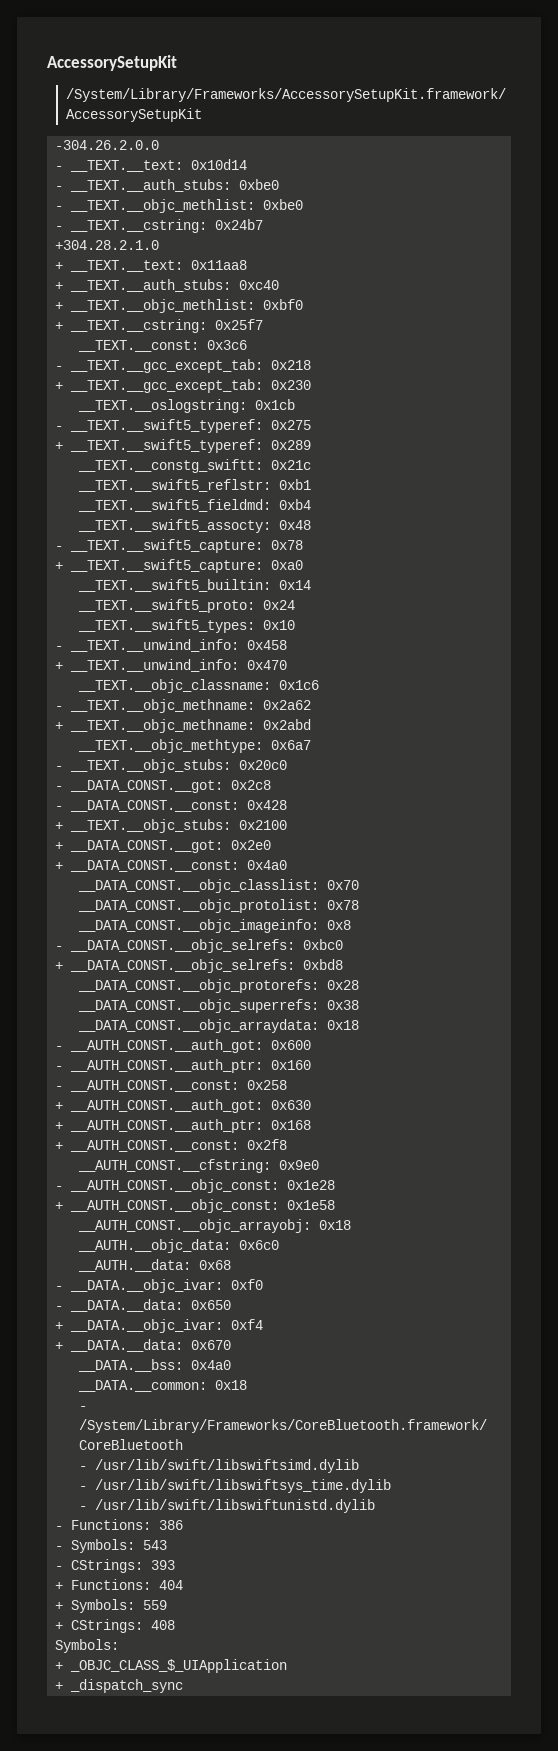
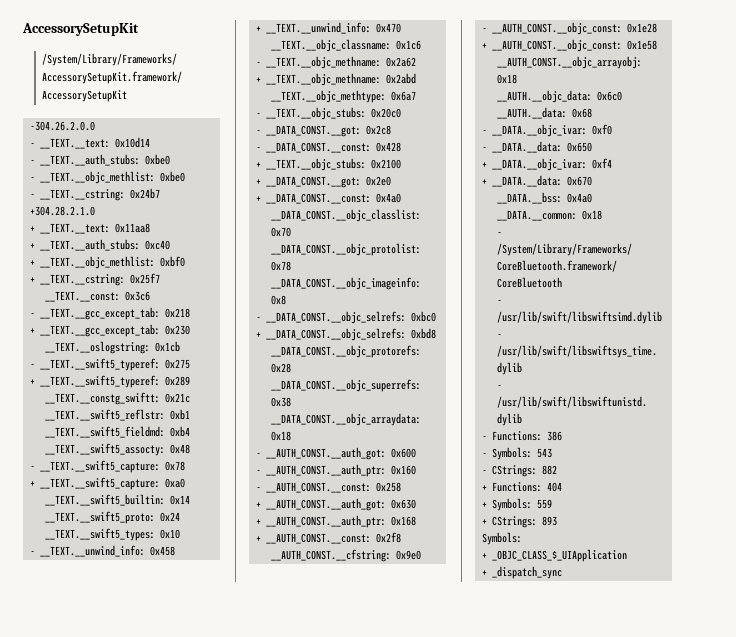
[151,1560,176,1570] 393 -> [542,465,558,475] 882
[151,1620,176,1630] 408 -> [542,516,558,526] 893

